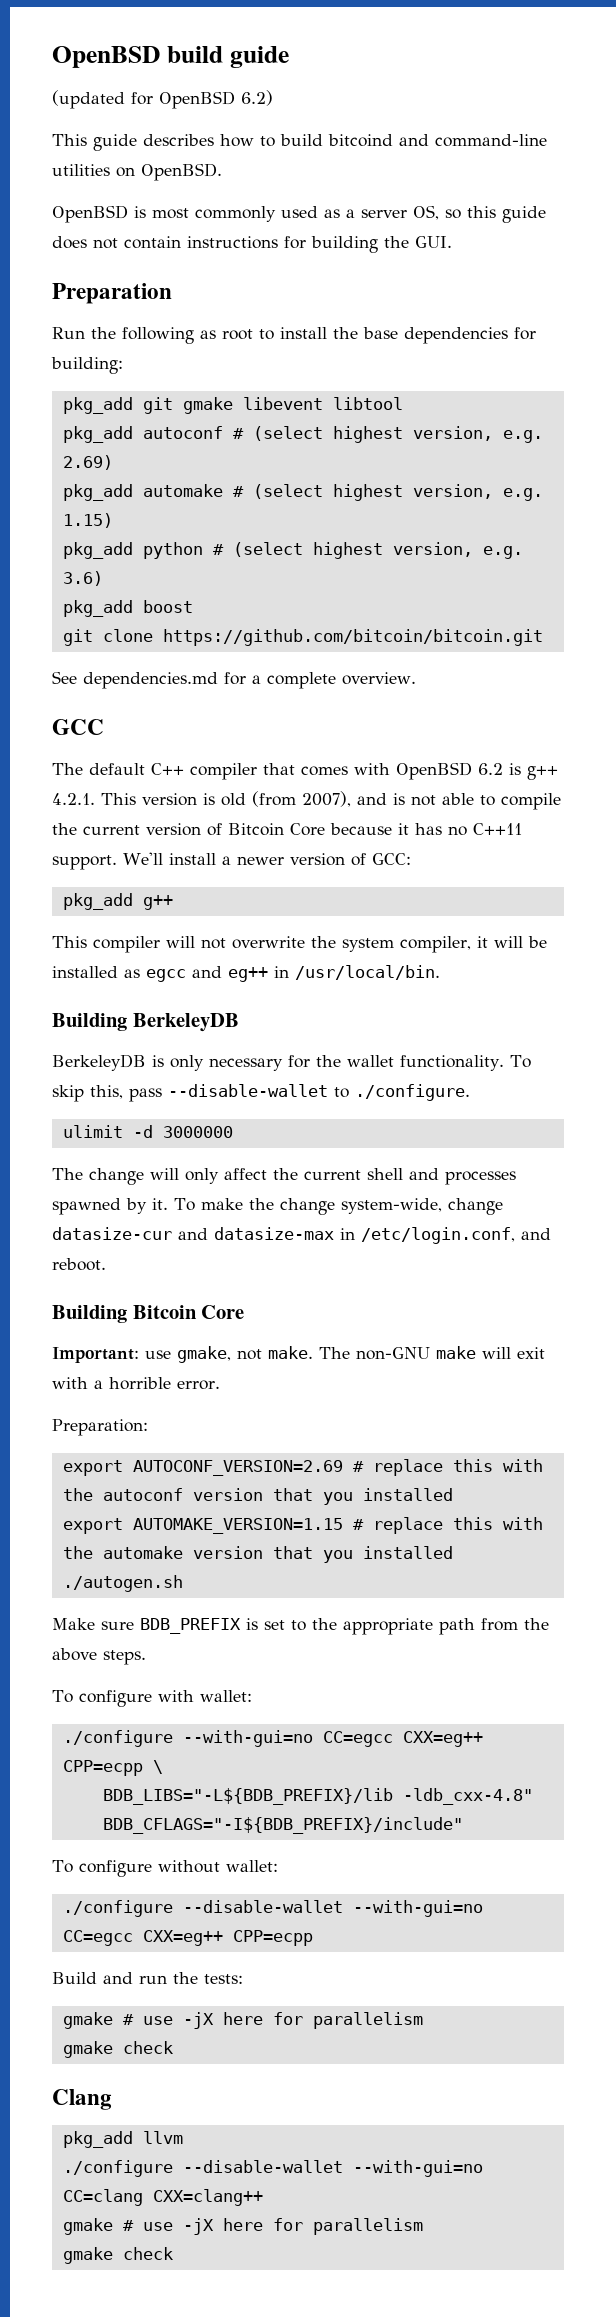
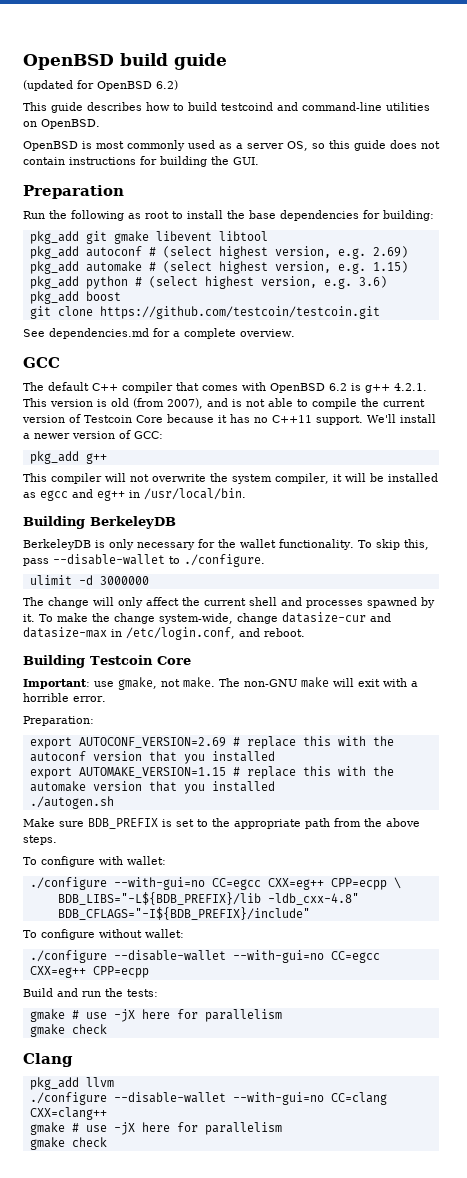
[328,134,393,147] bitcoind -> [221,102,273,111] testcoind
[162,629,543,646] https://github.com/bitcoin/bitcoin.git -> [99,306,380,319] https://github.com/testcoin/testcoin.git
[228,823,284,836] Bitcoin -> [84,415,132,423] Testcoin
[132,1305,197,1319] Bitcoin -> [90,655,153,665] Testcoin

